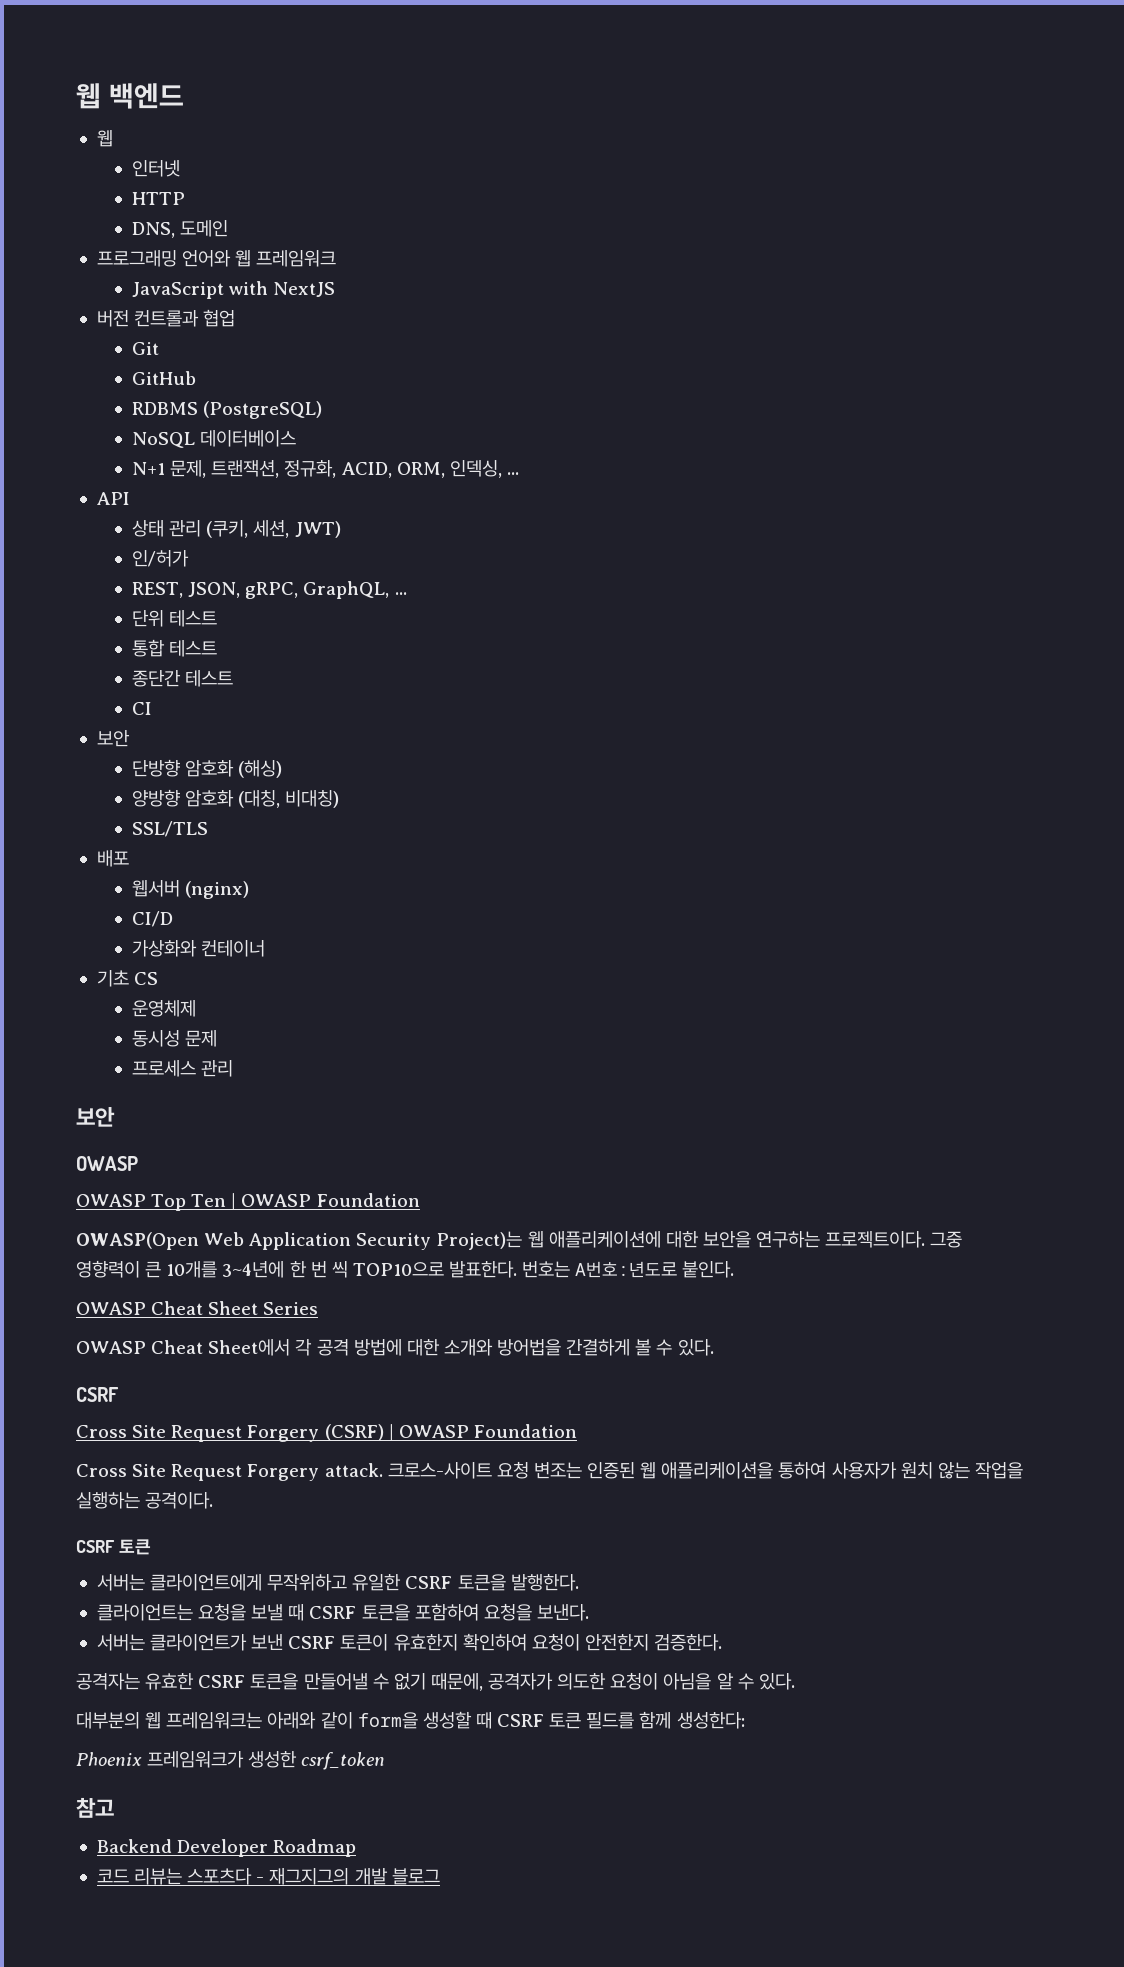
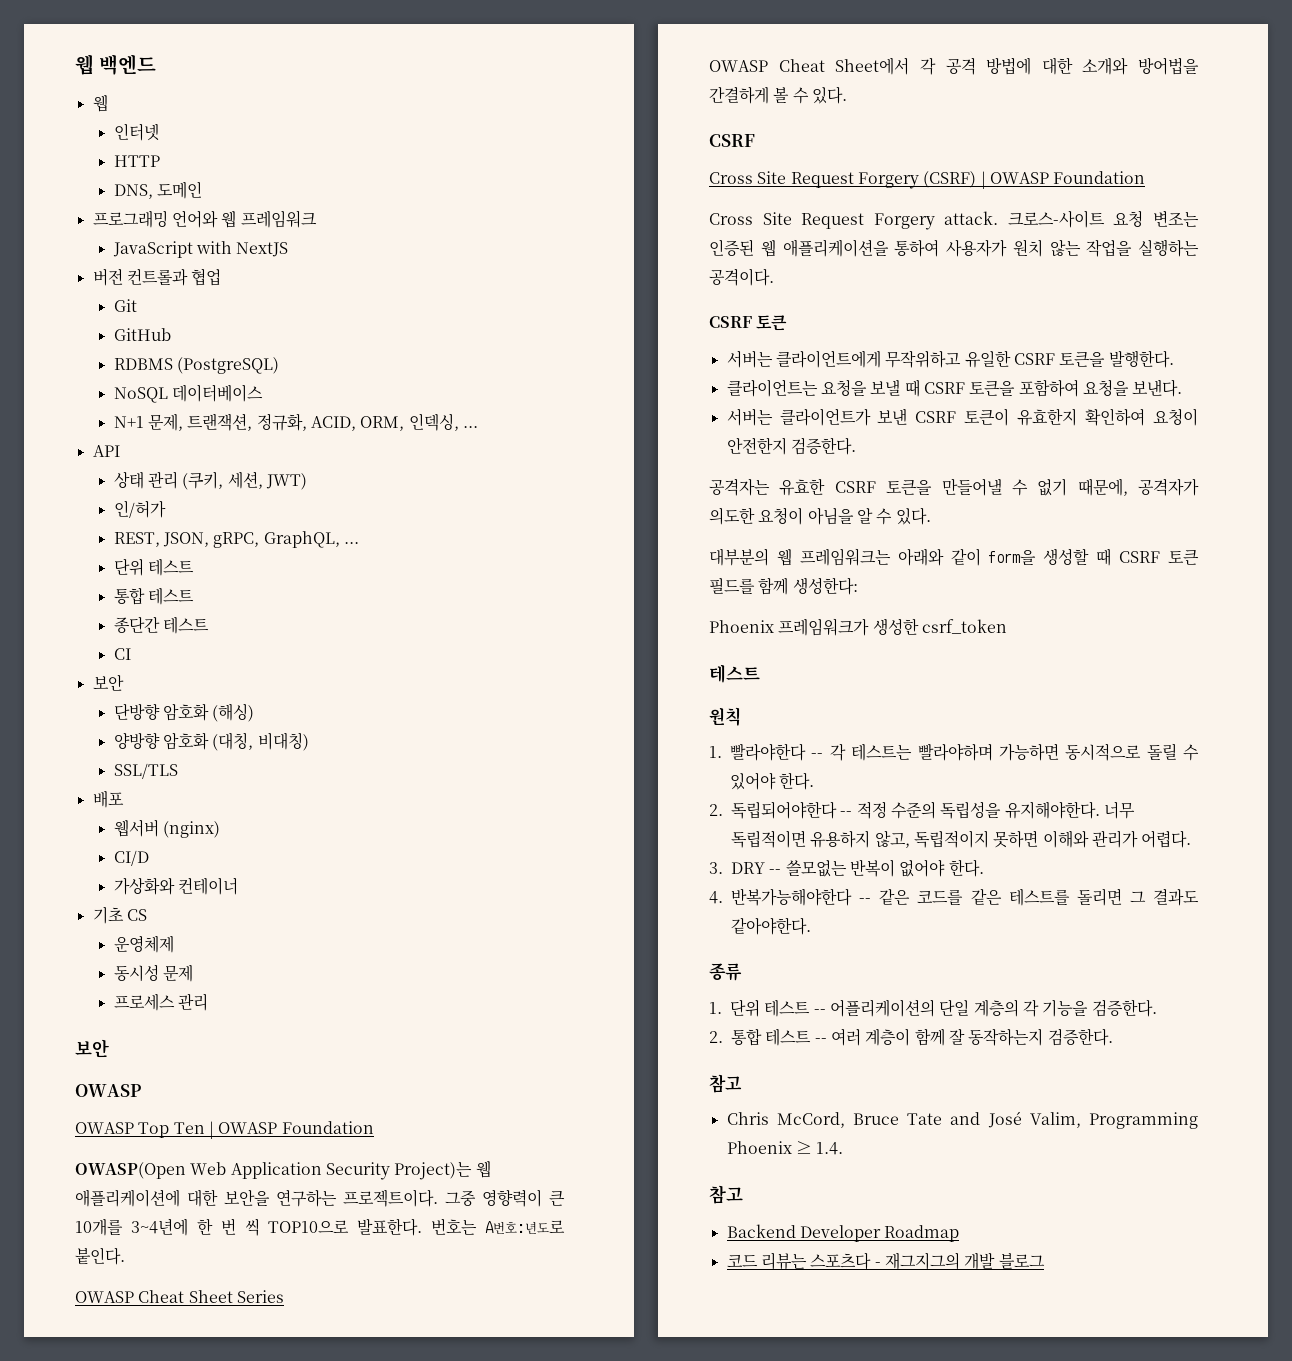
(386, 1761) none -> [709,664,760,683] [709,707,741,726] [709,743,1199,761] [730,772,815,790] [709,801,1135,819] [731,830,1192,848] [709,859,984,877] [709,888,1199,906] [731,917,811,935] [709,963,742,981] [709,999,1157,1017] [709,1028,1113,1046] [709,1074,742,1093] [726,1111,1198,1129] [726,1141,844,1155] // 테스트 // 원칙 // 1. 빨라야한다 -- 각 테스트는 빨라야하며 가능하면 동시적으로 돌릴 수 있어야 한다. // 2. 독립되어야한다 -- 적정 수준의 독립성을 유지해야한다. 너무 독립적이면 유용하지 않고, 독립적이지 못하면 이해와 관리가 어렵다. // 3. DRY -- 쓸모없는 반복이 없어야 한다. // 4. 반복가능해야한다 -- 같은 코드를 같은 테스트를 돌리면 그 결과도 같아야한다. // 종류 // 1. 단위 테스트 -- 어플리케이션의 단일 계층의 각 기능을 검증한다. // 2. 통합 테스트 -- 여러 계층이 함께 잘 동작하는지 검증한다. // 참고 // Chris McCord, Bruce Tate and José Valim, Programming Phoenix ≥ 1.4.

